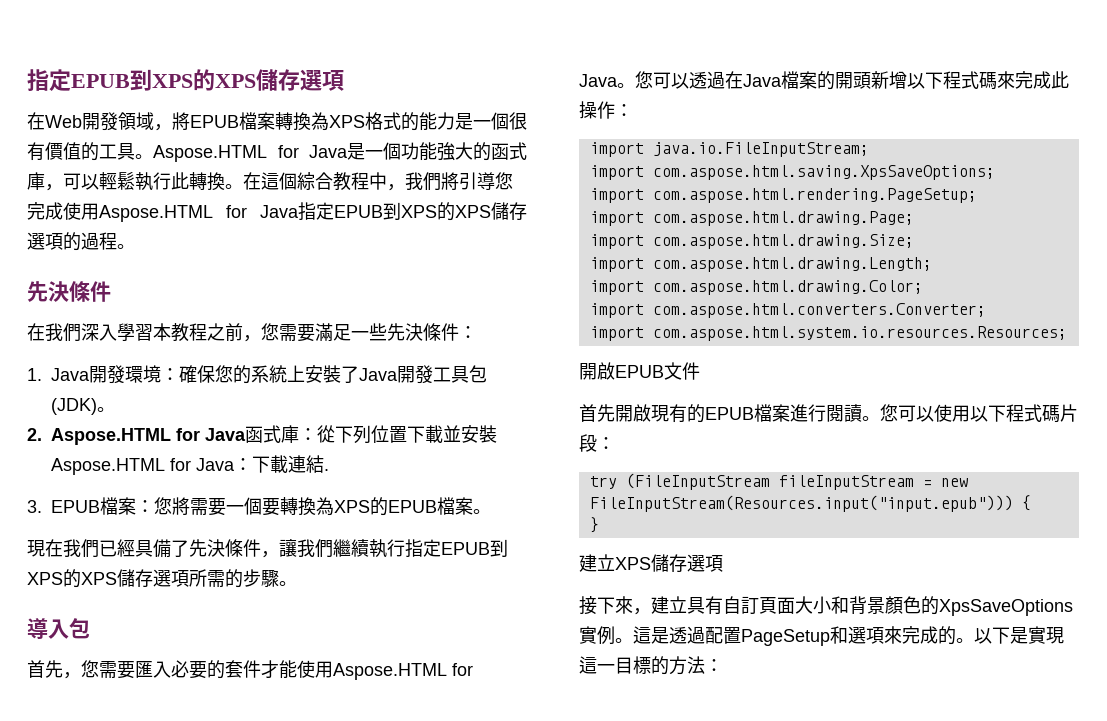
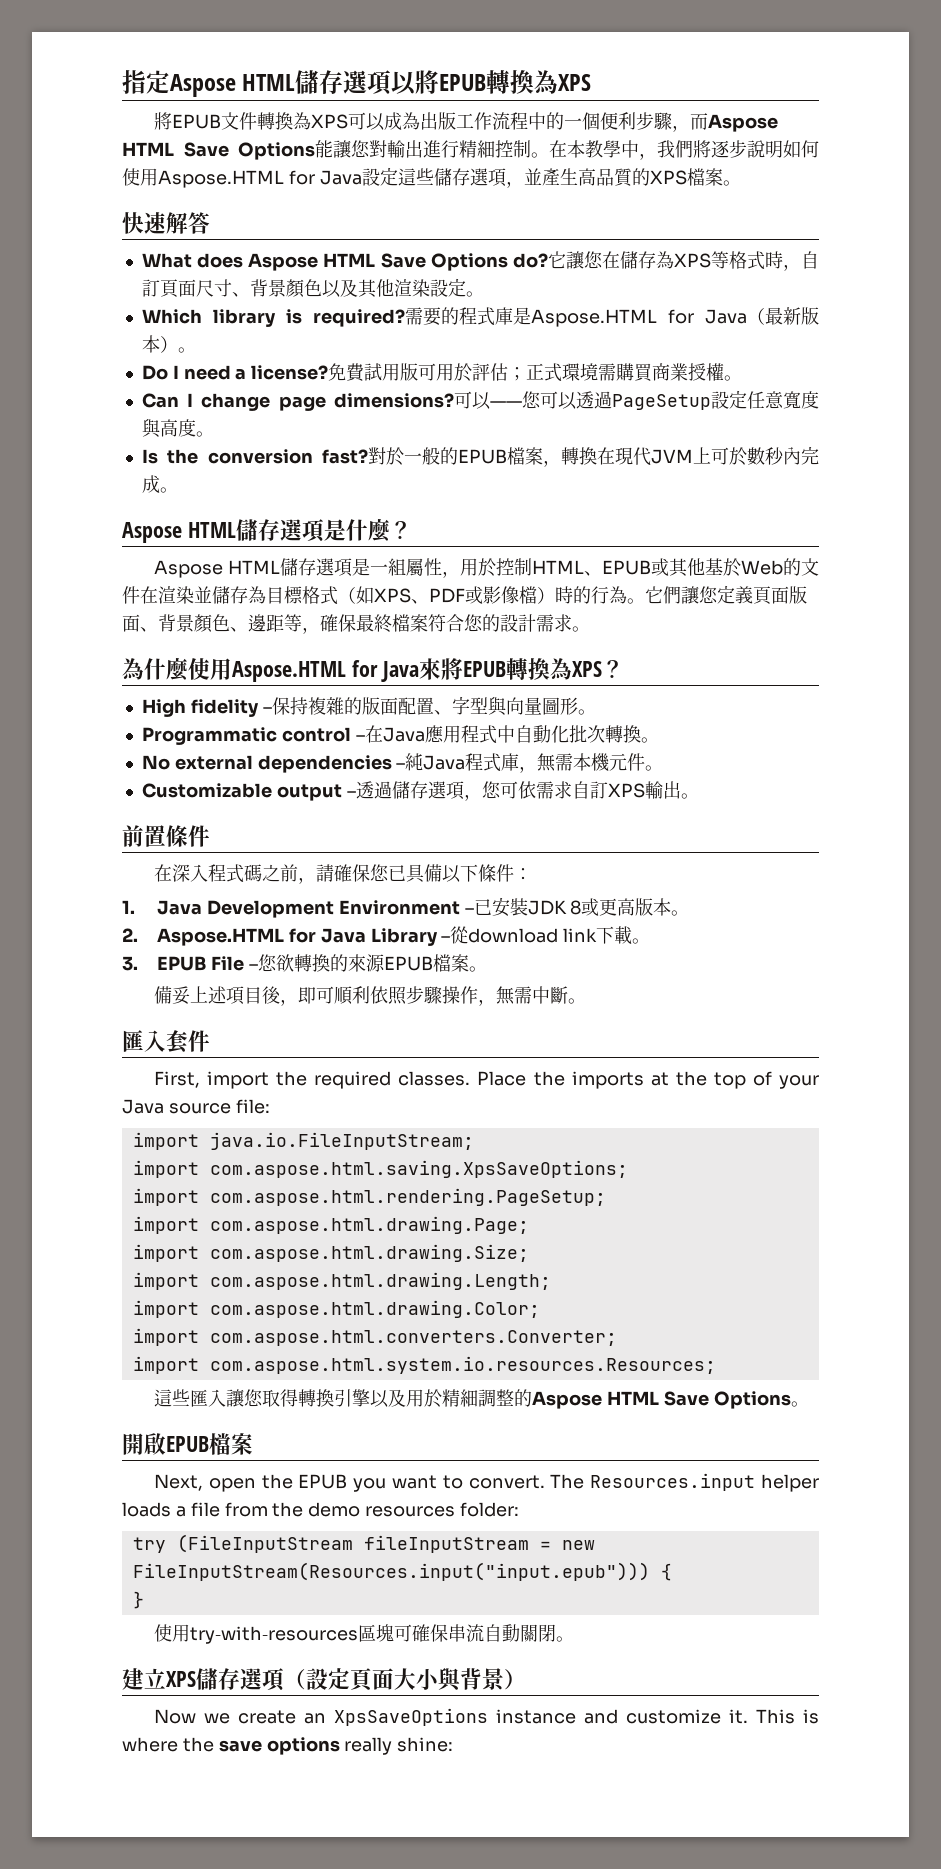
[27,69,344,91] [27,112,527,131] [27,142,527,162] [27,171,513,191] [27,202,527,222] [27,232,135,251] [27,281,111,302] [27,323,477,342] [27,365,487,384] [51,398,97,415] 指定EPUB到XPS的XPS儲存選項 // 在Web開發領域，將EPUB檔案轉換為XPS格式的能力是一個很有價值的工具。Aspose.HTML for Java是一個功能強大的函式庫，可以輕鬆執行此轉換。在這個綜合教程中，我們將引導您完成使用Aspose.HTML for Java指定EPUB到XPS的XPS儲存選項的過程。 // 先決條件 // 在我們深入學習本教程之前，您需要滿足一些先決條件： // 1. Java開發環境：確保您的系統上安裝了Java開發工具包(JDK) -> [122,70,592,97] [154,112,779,132] [122,140,819,160] [122,167,741,188] [122,212,210,234] [141,251,819,271] [141,278,484,298] [141,307,819,327] [141,335,196,353] [141,363,743,382] [141,390,819,411] [141,418,214,438] [141,446,819,467] [141,475,178,493] [122,519,412,543] [154,558,819,578] [122,585,807,605] [122,614,590,634] [122,658,624,682] [141,696,596,717] [141,725,659,745] [141,753,664,773] [141,781,699,801] [122,825,210,847] [154,864,533,884] [122,897,672,918] 指定Aspose HTML儲存選項以將EPUB轉換為XPS // 將EPUB文件轉換為XPS可以成為出版工作流程中的一個便利步驟，而Aspose HTML Save Options能讓您對輸出進行精細控制。在本教學中，我們將逐步說明如何使用Aspose.HTML for Java設定這些儲存選項，並產生高品質的XPS檔案。 // 快速解答 // What does Aspose HTML Save Options do?它讓您在儲存為XPS等格式時，自訂頁面尺寸、背景顏色以及其他渲染設定。 // Which library is required?需要的程式庫是Aspose.HTML for Java（最新版本）。 // Do I need a license?免費試用版可用於評估；正式環境需購買商業授權。 // Can I change page dimensions?可以——您可以透過PageSetup設定任意寬度與高度。 // Is the conversion fast?對於一般的EPUB檔案，轉換在現代JVM上可於數秒內完成。 // Aspose HTML儲存選項是什麼？ // Aspose HTML儲存選項是一組屬性，用於控制HTML、EPUB或其他基於Web的文件在渲染並儲存為目標格式（如XPS、PDF或影像檔）時的行為。它們讓您定義頁面版面、背景顏色、邊距等，確保最終檔案符合您的設計需求。 // 為什麼使用Aspose.HTML for Java來將EPUB轉換為XPS？ // High fidelity –保持複雜的版面配置、字型與向量圖形。 // Programmatic control –在Java應用程式中自動化批次轉換。 // No external dependencies –純Java程式庫，無需本機元件。 // Customizable output –透過儲存選項，您可依需求自訂XPS輸出。 // 前置條件 // 在深入程式碼之前，請確保您已具備以下條件： // 1. Java Development Environment –已安裝JDK 8或更高版本
[245,425,497,444] [51,455,329,475] [27,497,491,516] [27,539,508,558] [27,569,297,588] [27,618,90,639] [27,660,473,680] [579,71,1069,90] [579,101,633,119] 函式庫：從下列位置下載並安裝Aspose.HTML for Java：下載連結. // 3. EPUB檔案：您將需要一個要轉換為XPS的EPUB檔案。 // 現在我們已經具備了先決條件，讓我們繼續執行指定EPUB到XPS的XPS儲存選項所需的步驟。 // 導入包 // 首先，您需要匯入必要的套件才能使用Aspose.HTML for Java。您可以透過在Java檔案的開頭新增以下程式碼來完成此操作： -> [370,926,651,946] [122,954,487,972] [154,986,587,1006] [122,1030,210,1053] [154,1071,819,1089] [122,1099,270,1114] Library –從download link下載。 // 3. EPUB File –您欲轉換的來源EPUB檔案。 // 備妥上述項目後，即可順利依照步驟操作，無需中斷。 // 匯入套件 // First, import the required classes. Place the imports at the top of your Java source file:
[579,362,700,380] [579,404,1078,423] [579,434,615,452] 開啟EPUB文件 // 首先開啟現有的EPUB檔案進行閱讀。您可以使用以下程式碼片段： -> [154,1389,809,1409] [122,1433,253,1455] [154,1473,819,1492] [122,1502,520,1517] 這些匯入讓您取得轉換引擎以及用於精細調整的Aspose HTML Save Options。 // 開啟EPUB檔案 // Next, open the EPUB you want to convert. The Resources.input helper loads a file from the demo resources folder:
[579,554,723,572] [579,596,1073,616] [579,626,1064,646] [579,656,723,675] 建立XPS儲存選項 // 接下來，建立具有自訂頁面大小和背景顏色的XpsSaveOptions實例。這是透過配置PageSetup和選項來完成的。以下是實現這一目標的方法： -> [154,1624,575,1644] [122,1668,526,1692] [154,1708,819,1726] [122,1737,454,1755] 使用try‑with‑resources區塊可確保串流自動關閉。 // 建立XPS儲存選項（設定頁面大小與背景） // Now we create an XpsSaveOptions instance and customize it. This is where the save options really shine:

